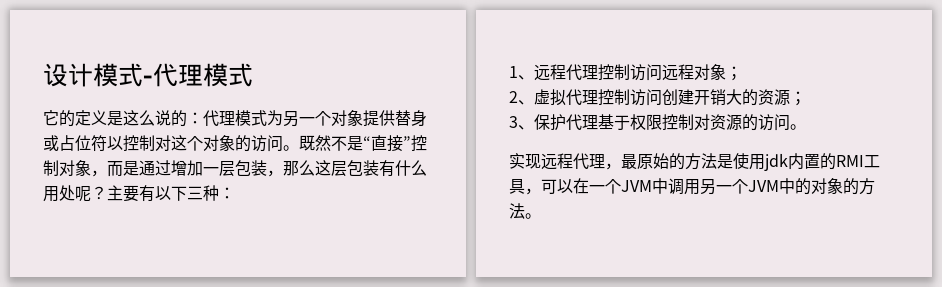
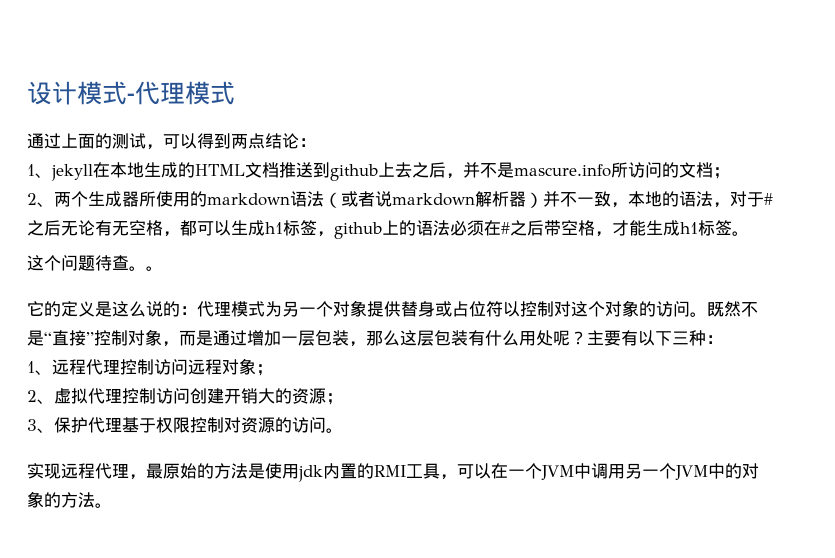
(253, 75) none -> [27,133,316,150] [27,162,730,181] [27,191,773,208] [27,220,749,239] [27,255,163,271] // 通过上面的测试，可以得到两点结论： // 1、jekyll在本地生成的HTML文档推送到github上去之后，并不是mascure.info所访问的文档； // 2、两个生成器所使用的markdown语法（或者说markdown解析器）并不一致，本地的语法，对于#之后无论有无空格，都可以生成h1标签，github上的语法必须在#之后带空格，才能生成h1标签。 // 这个问题待查。。

